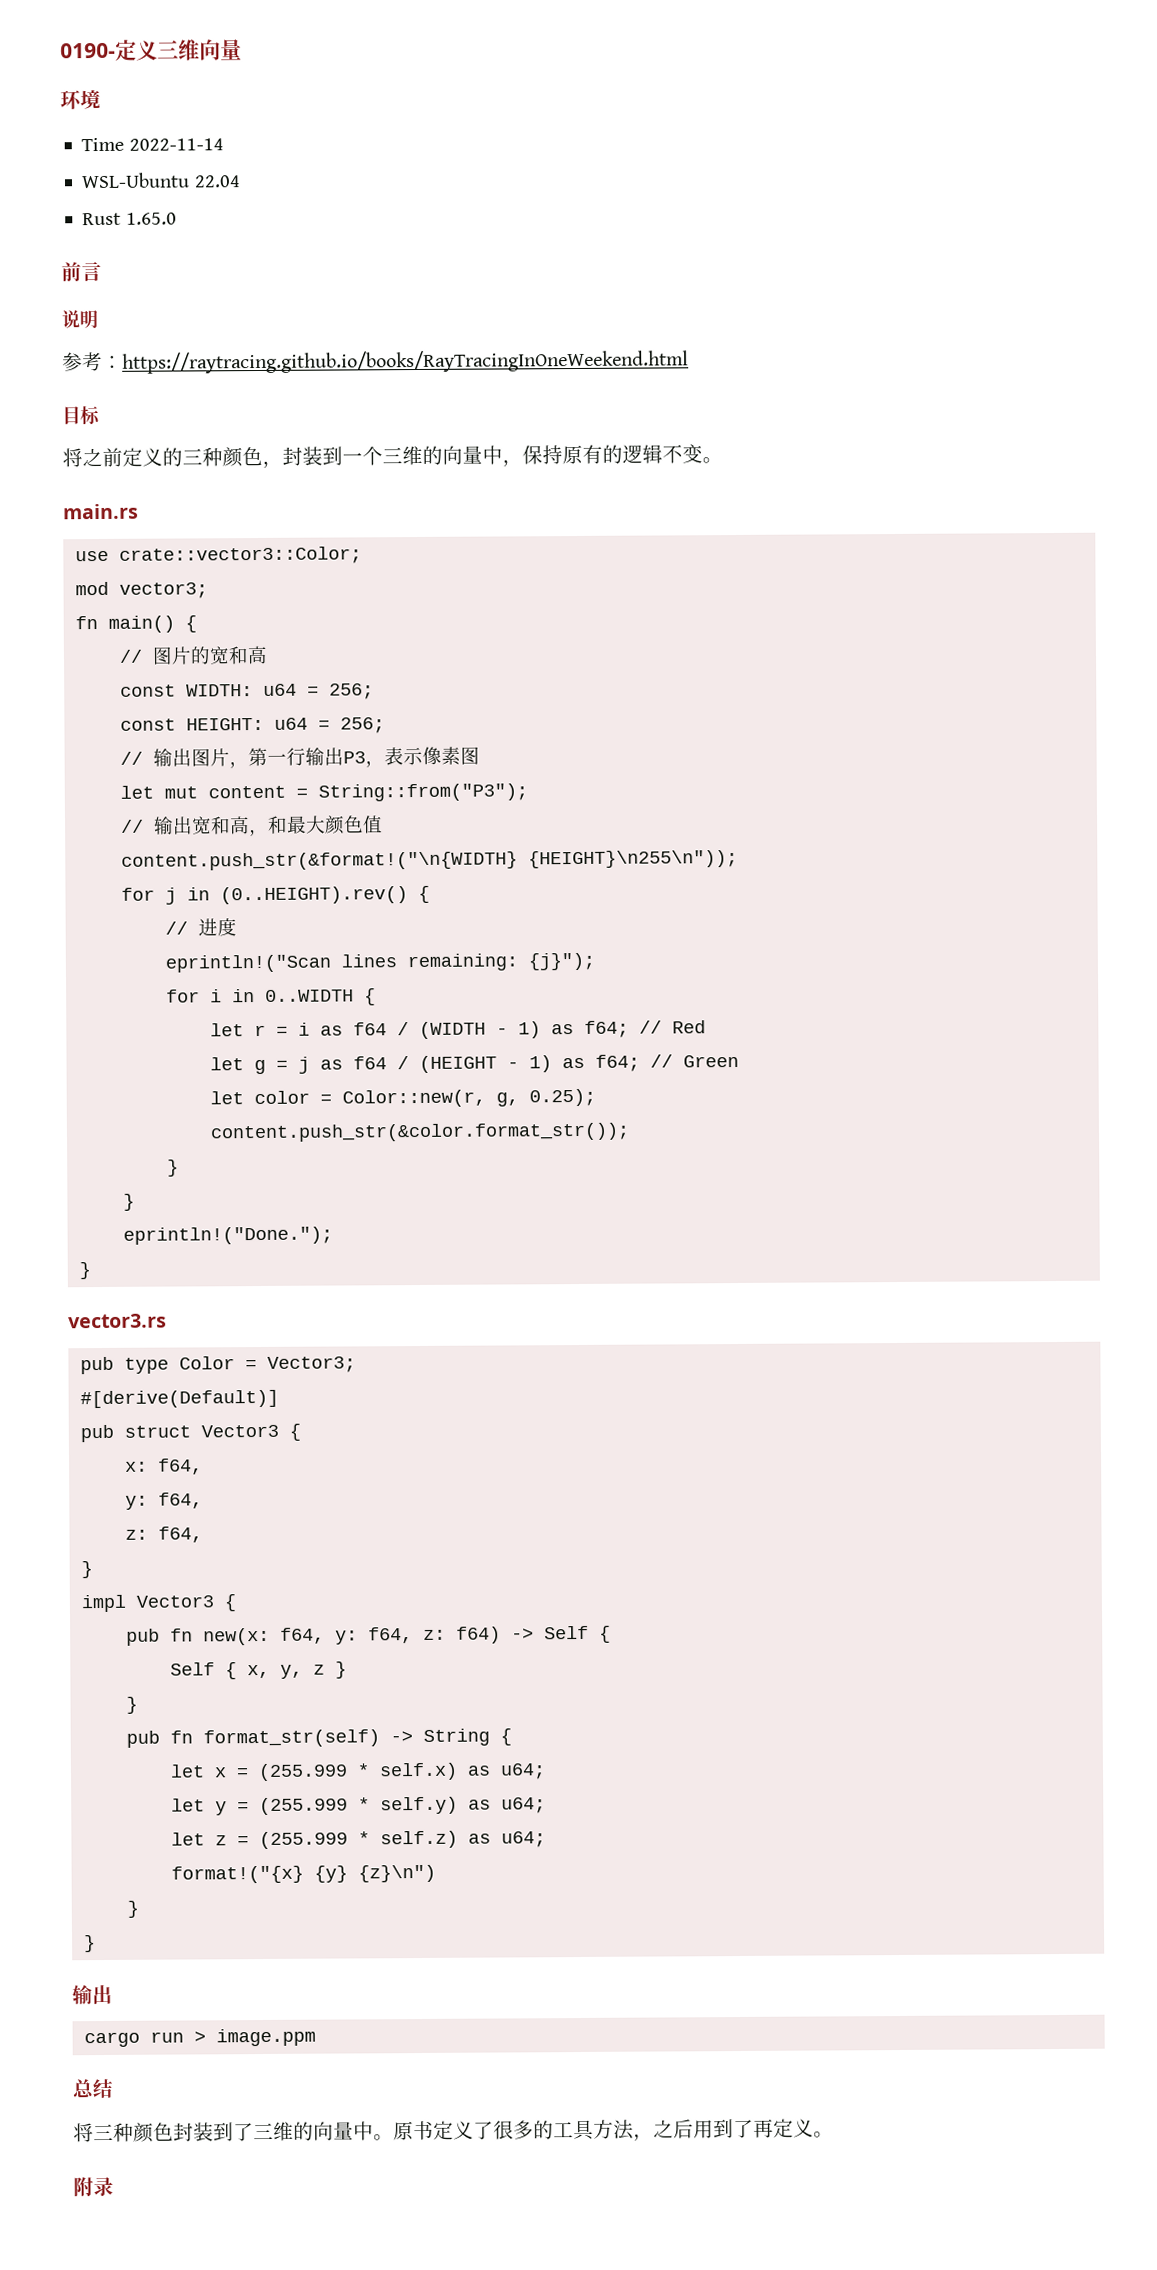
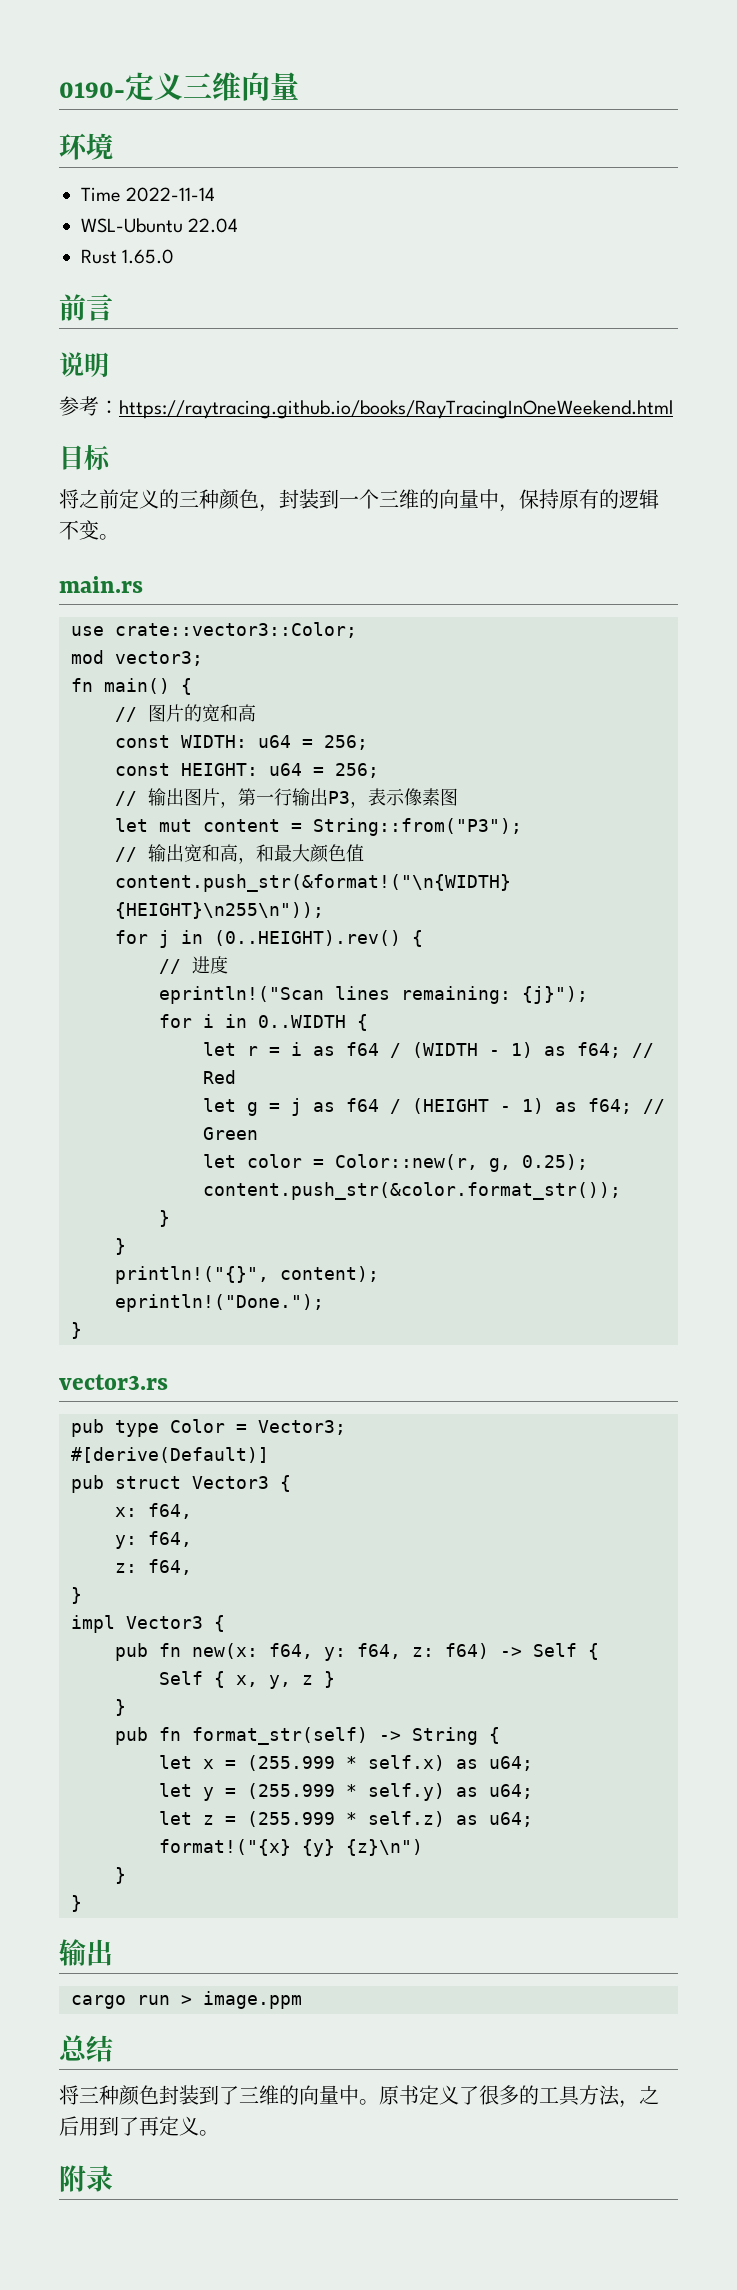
(135, 1202) none -> [115,1266,379,1284] // println!("{}", content);

